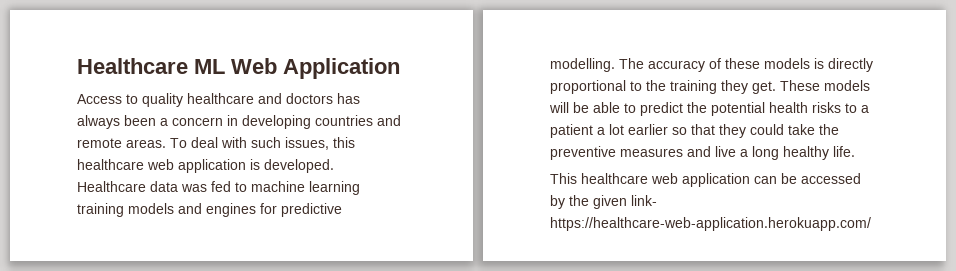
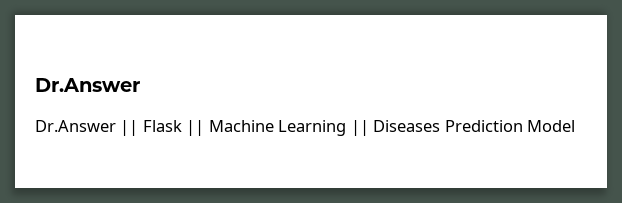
[77,58,400,79] [77,93,360,107] [77,115,401,129] [77,137,355,150] [77,159,334,173] [77,181,360,195] [77,203,342,217] [550,58,873,72] [550,80,870,94] [549,102,869,116] [550,124,839,138] [550,146,855,160] [550,173,861,187] [550,195,657,209] [550,217,871,231] Healthcare ML Web Application // Access to quality healthcare and doctors has always been a concern in developing countries and remote areas. To deal with such issues, this healthcare web application is developed. Healthcare data was fed to machine learning training models and engines for predictive modelling. The accuracy of these models is directly proportional to the training they get. These models will be able to predict the potential health risks to a patient a lot earlier so that they could take the preventive measures and live a long healthy life. // This healthcare web application can be accessed by the given link- https://healthcare-web-application.herokuapp.com/ -> [35,78,140,92] [35,120,576,136] Dr.Answer // Dr.Answer || Flask || Machine Learning || Diseases Prediction Model

